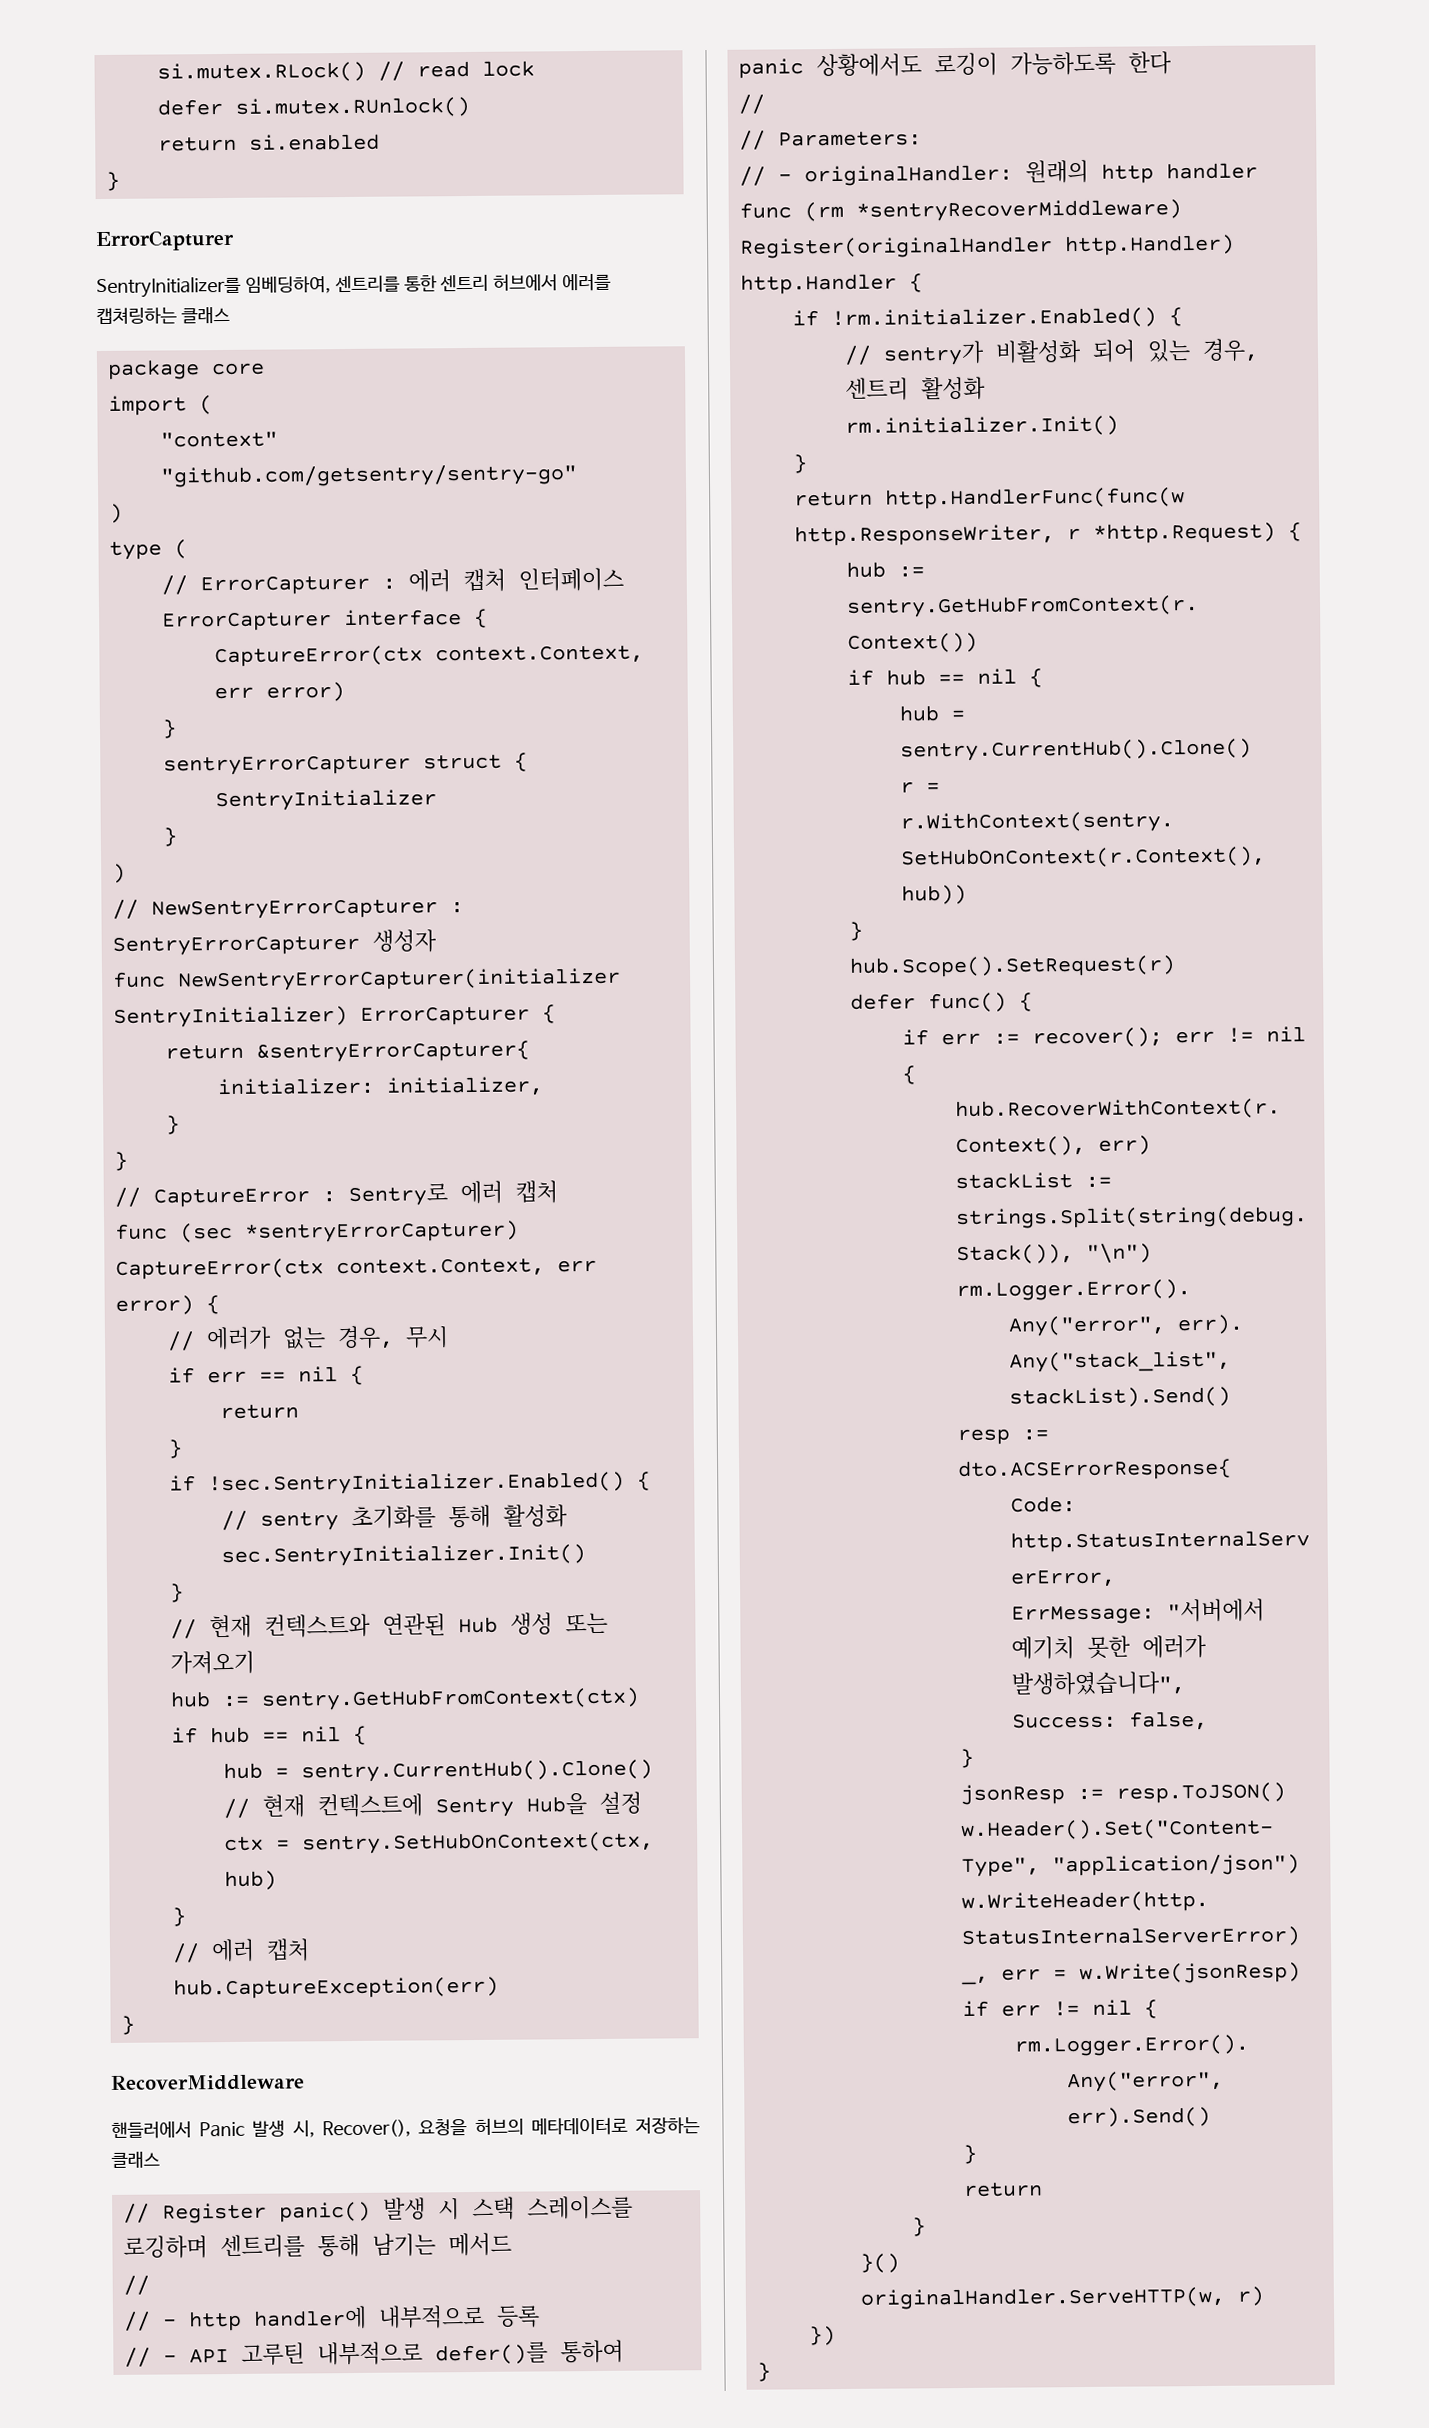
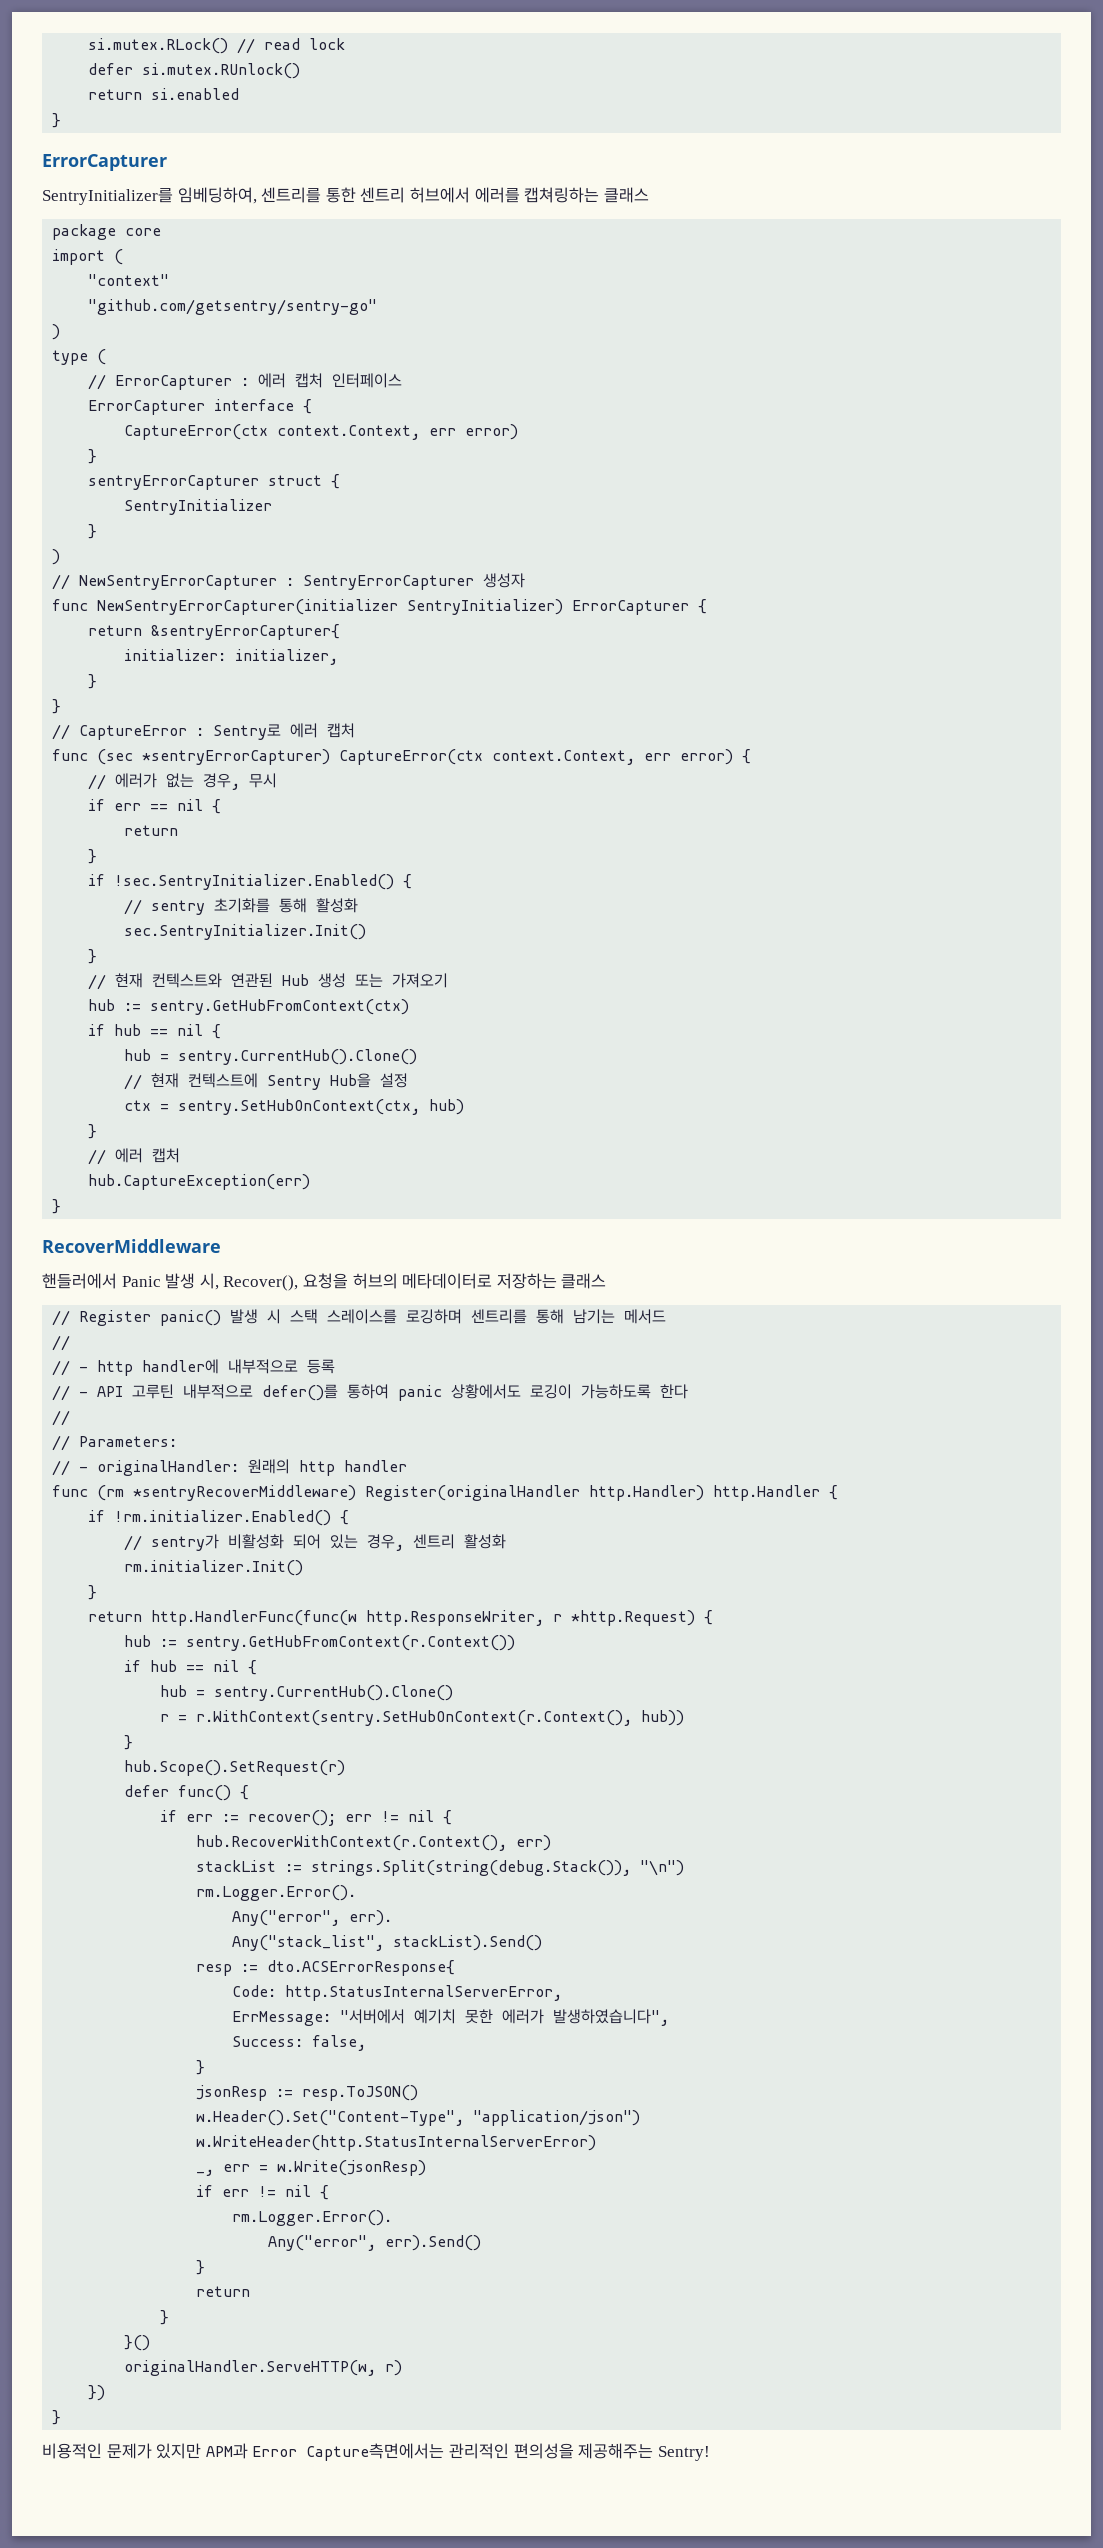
(771, 2372) none -> [42,2443,710,2461] // 비용적인 문제가 있지만 APM과 Error Capture측면에서는 관리적인 편의성을 제공해주는 Sentry!

